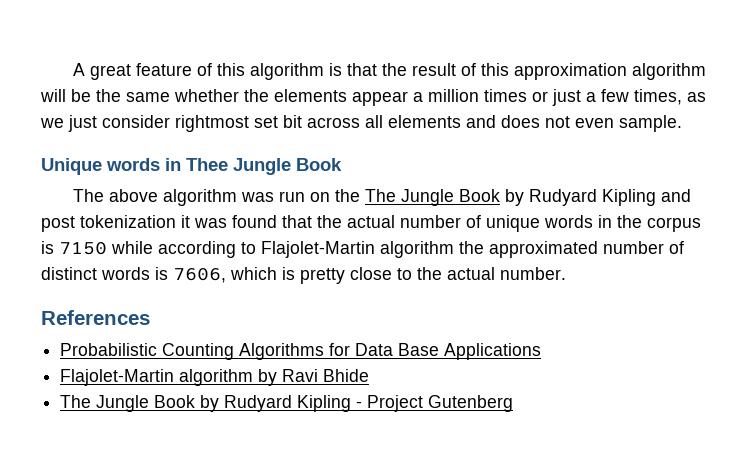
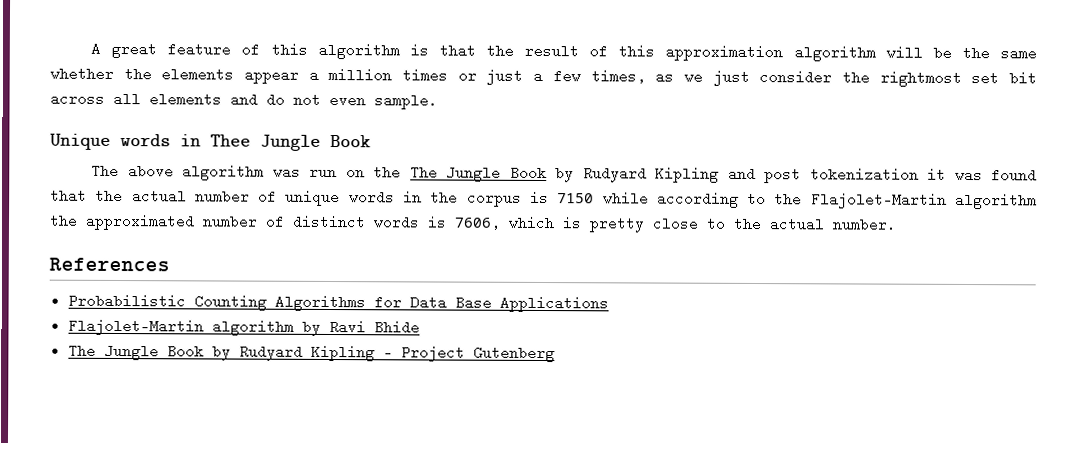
(170, 121) none -> [841,70,870,85] the
[501,115,540,128] does -> [266,92,285,107] do
(256, 248) none -> [774,192,803,207] the

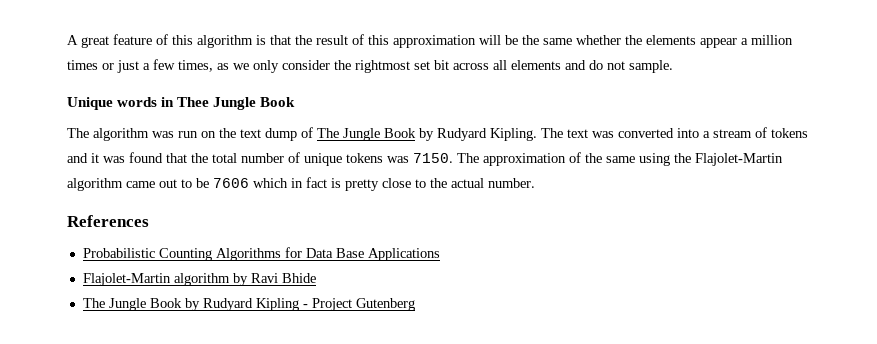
[793,45,876,62] algorithm -> (476, 41) none
[712,70,750,86] just -> [253,60,279,73] only
[329,92,366,108] even -> (625, 65) none
[127,164,174,179] above -> (89, 133) none
[409,165,919,184] The Jungle Book by Rudyard Kipling and post tokenization -> [240,127,808,141] [67,153,88,163] text dump of The Jungle Book by Rudyard Kipling. The text was converted into a stream of tokens and
[131,189,187,204] actual -> [212,153,237,163] total
[348,190,1037,210] [49,213,555,231] words in the corpus is 7150 while according to the Flajolet-Martin algorithm the approximated number of distinct words is 7606, which -> [346,152,783,166] [67,177,327,191] tokens was 7150. The approximation of the same using the Flajolet-Martin algorithm came out to be 7606 which in fact

